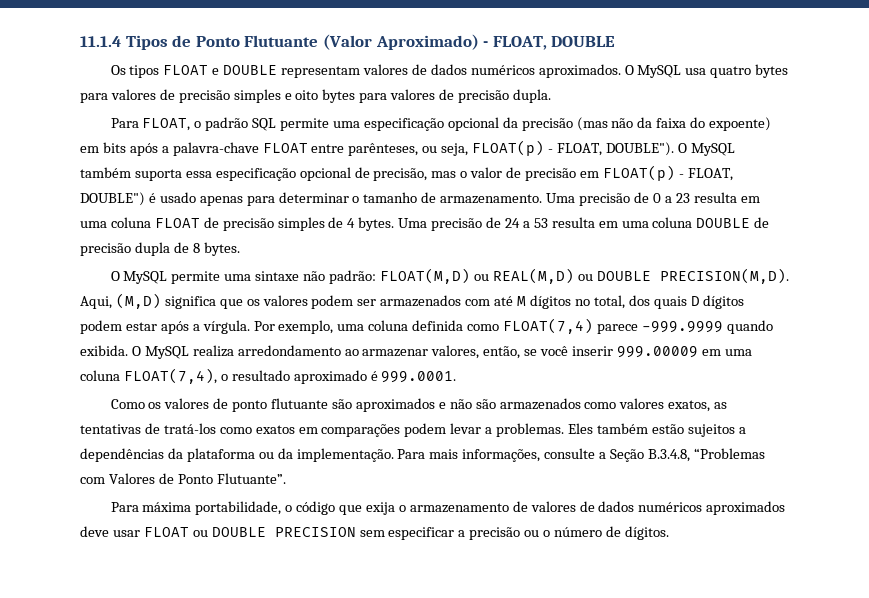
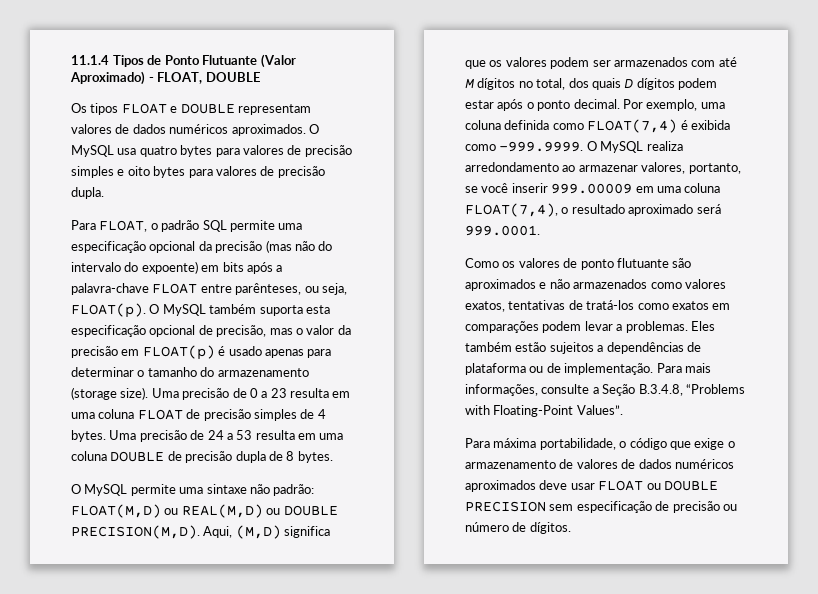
[637,117,687,128] da faixa -> [318,241,333,251] [71,262,121,272] do intervalo
[472,140,674,156] FLOAT(p) - FLOAT, DOUBLE"). -> [71,303,146,318] FLOAT(p).
[185,171,212,178] essa -> [305,305,330,314] esta
[506,167,522,178] de -> [337,325,351,335] da
[678,168,733,181] [80,192,145,206] - FLOAT, DOUBLE") -> (215, 352) none
[421,192,543,204] de armazenamento. -> [200,367,309,377] [71,387,149,400] do armazenamento (storage size).
[192,320,250,334] a vírgula. -> [526,99,620,111] o ponto decimal.
[596,320,773,334] [80,345,128,356] parece -999.9999 quando exibida. -> [680,120,730,130] [465,141,584,152] é exibida como -999.9999.
[483,346,521,359] então, -> [688,163,741,174] portanto,
[370,371,378,381] é -> [696,204,721,214] será
[475,399,496,409] são -> (570, 284) none
[714,402,728,409] as -> (505, 306) none
[167,448,183,459] da -> [686,342,701,352] de
[277,448,293,459] da -> [546,363,561,373] de
[693,448,765,459] [80,473,286,484] “Problemas com Valores de Ponto Flutuante”. -> [685,384,745,394] [465,405,623,417] “Problems with Floating-Point Values”.
[365,502,395,515] exija -> [694,438,725,450] exige
[388,527,466,540] especificar a -> [576,501,670,513] especificação de
[543,530,551,537] o -> (737, 507) none

